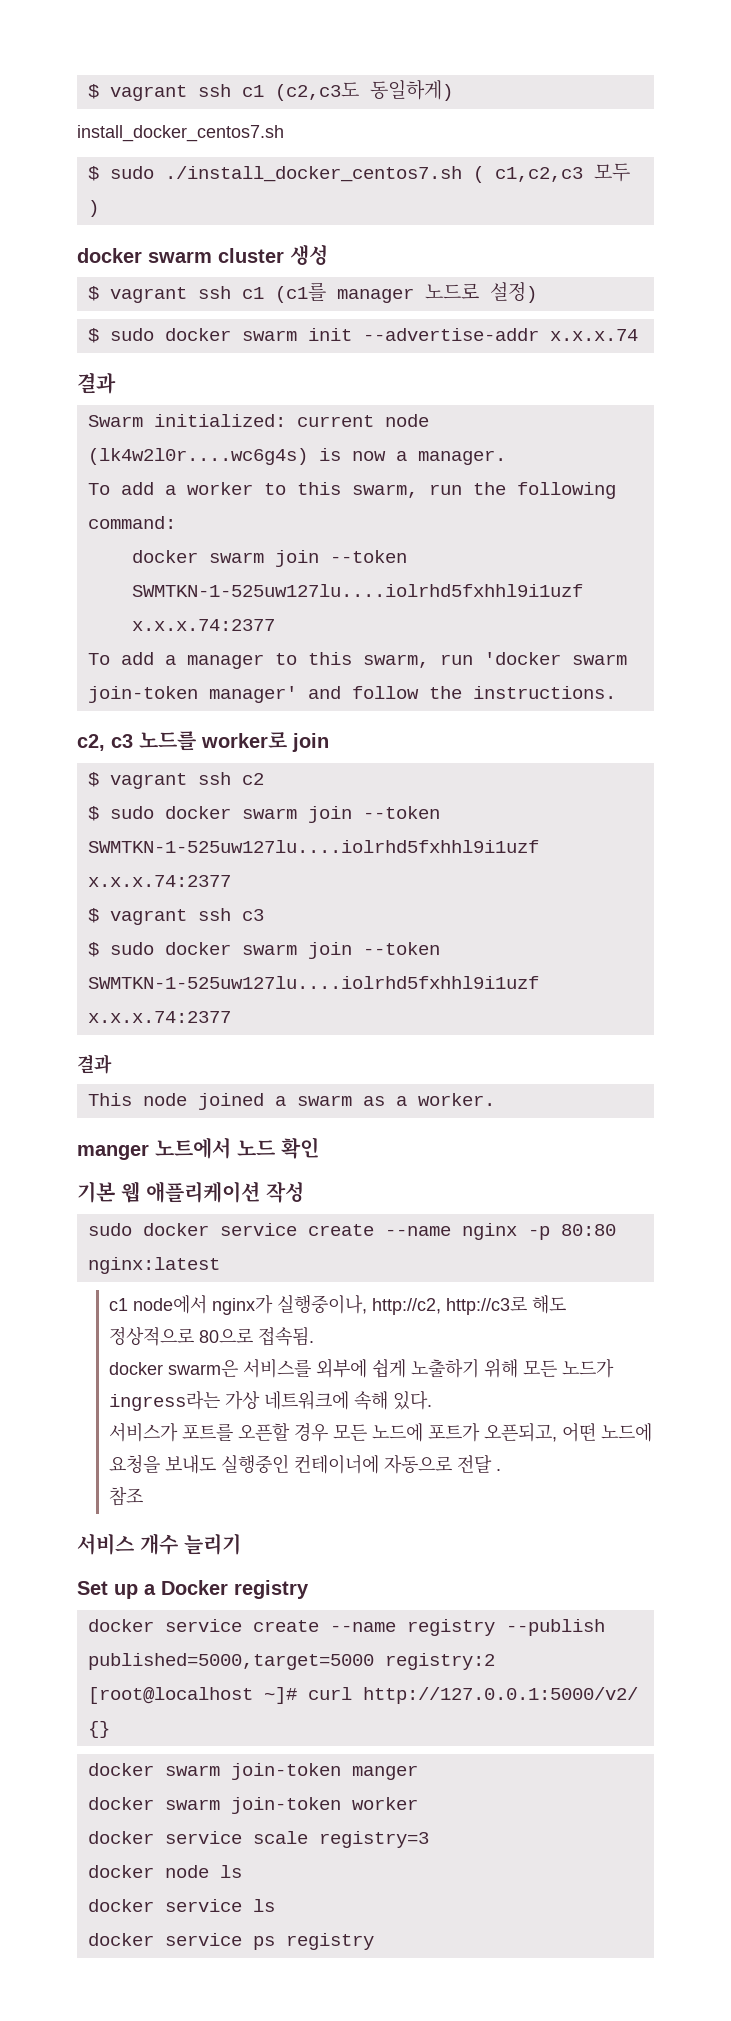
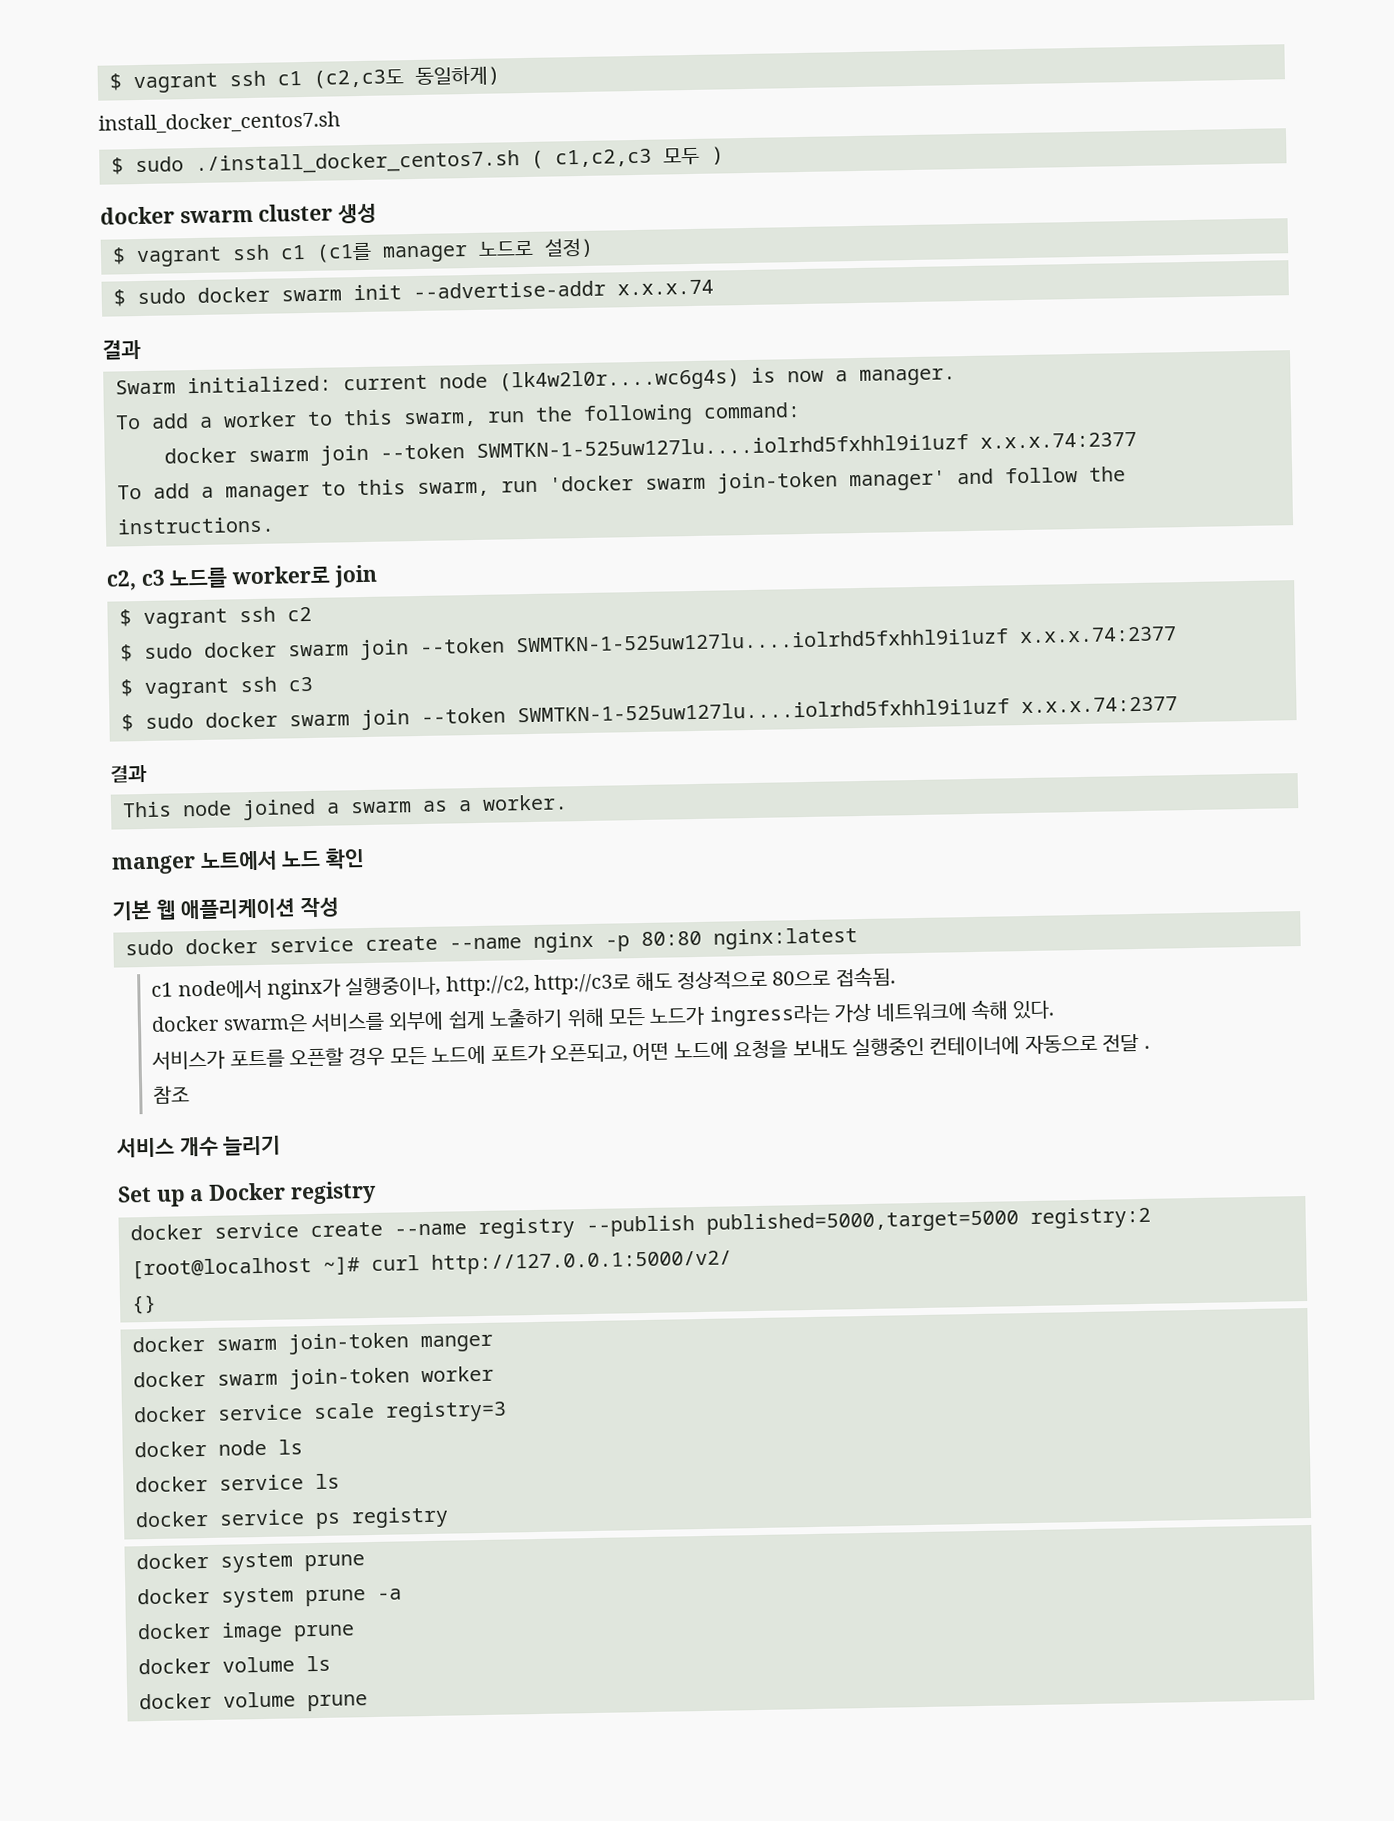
(374, 1941) none -> [136,1552,365,1573] [137,1587,402,1608] [137,1621,355,1643] [138,1655,331,1675] [139,1691,368,1712] // docker system prune // docker system prune -a // docker image prune // docker volume ls // docker volume prune

